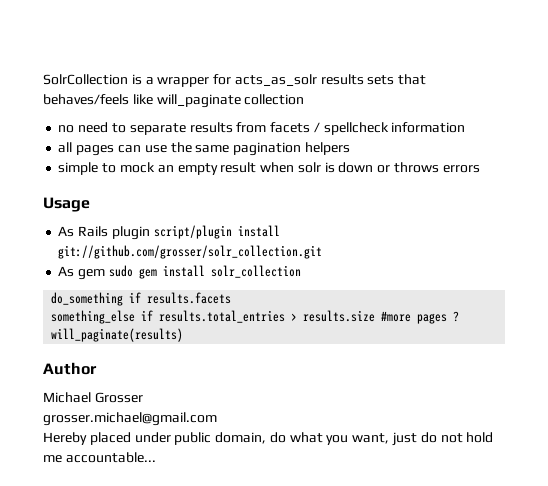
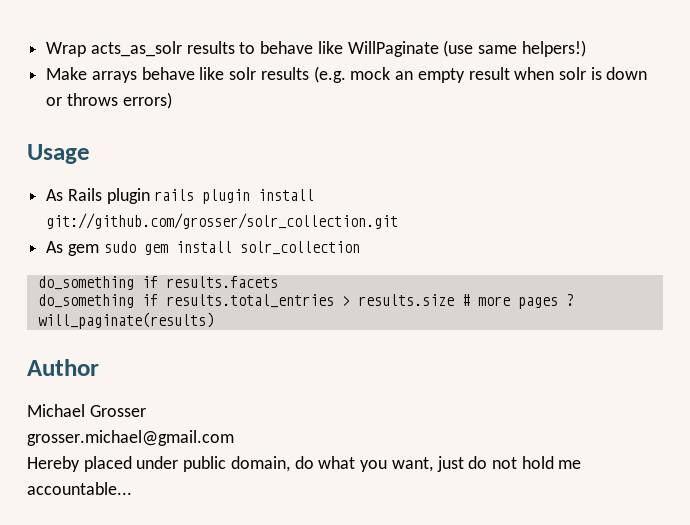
[43,74,427,87] [43,94,305,108] [58,122,466,135] [58,142,350,156] [58,162,117,175] SolrCollection is a wrapper for acts_as_solr results sets that behaves/feels like will_paginate collection // no need to separate results from facets / spellcheck information // all pages can use the same pagination helpers // simple to -> [46,40,586,57] [46,66,346,83] Wrap acts_as_solr results to behave like WillPaginate (use same helpers!) // Make arrays behave like solr results (e.g.
[442,165,480,173] errors -> [122,92,172,109] errors)
[153,225,232,239] script/plugin -> [154,189,251,204] rails plugin
[51,310,136,324] something_else -> [37,294,134,308] do_something
[381,311,412,322] #more -> [461,294,510,306] # more

